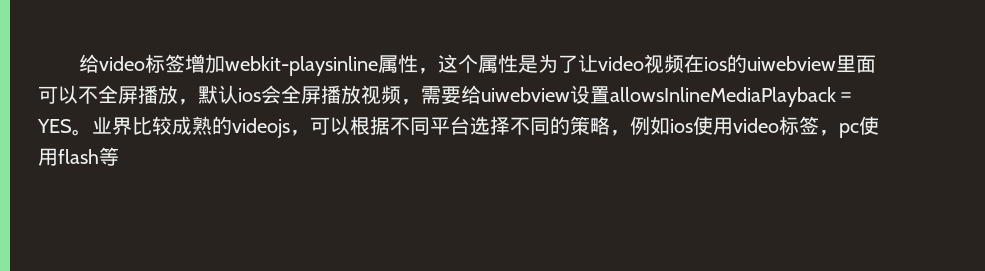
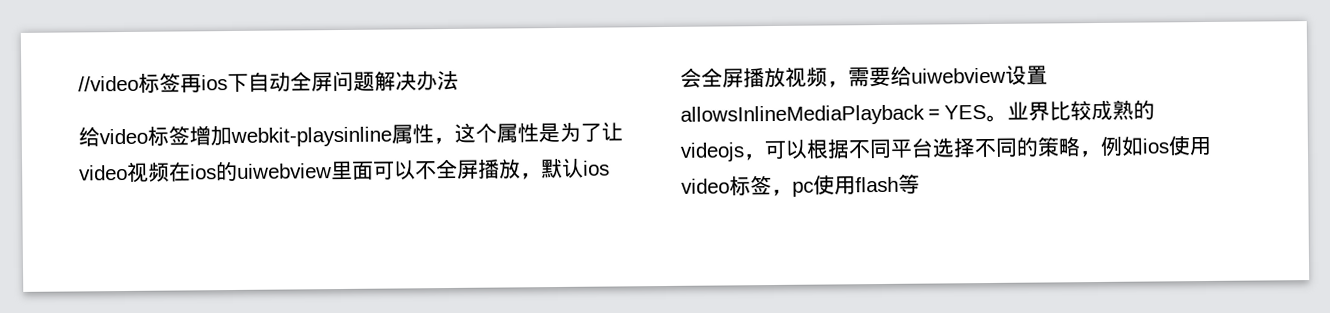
(78, 63) none -> [78,70,459,93] //video标签再ios下自动全屏问题解决办法 //

